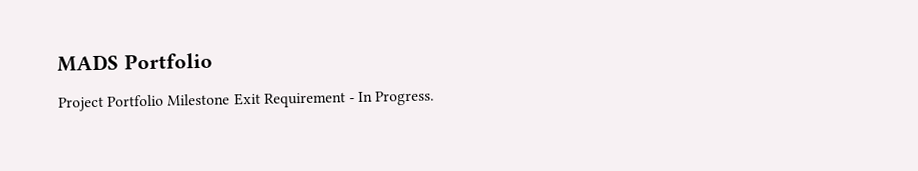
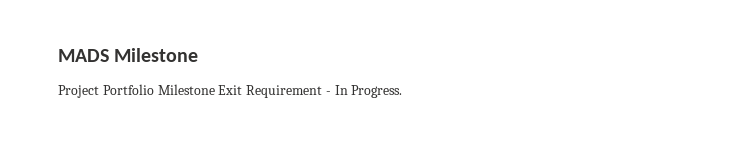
[123,52,213,70] Portfolio -> [114,48,199,62] Milestone

